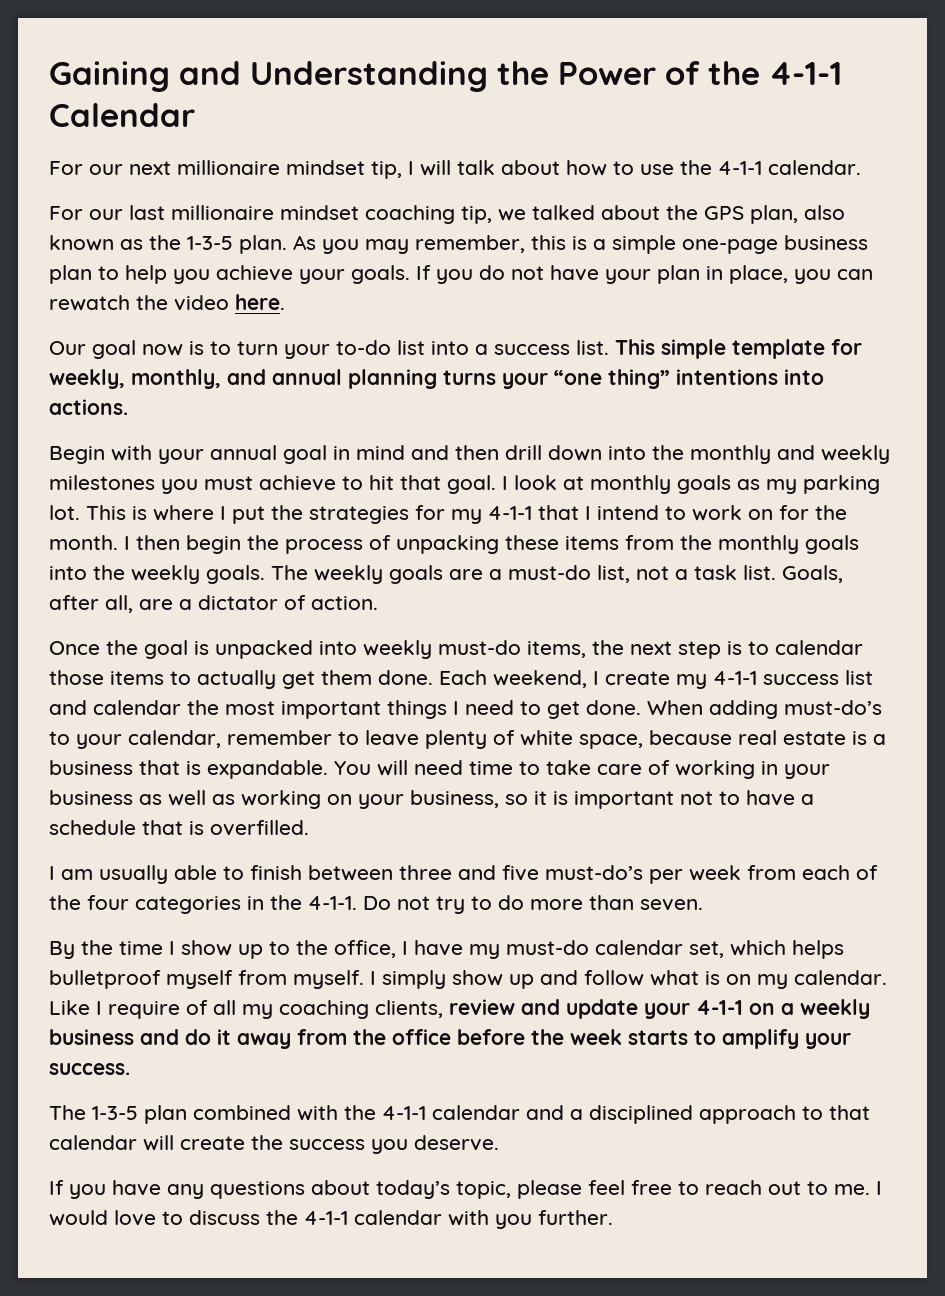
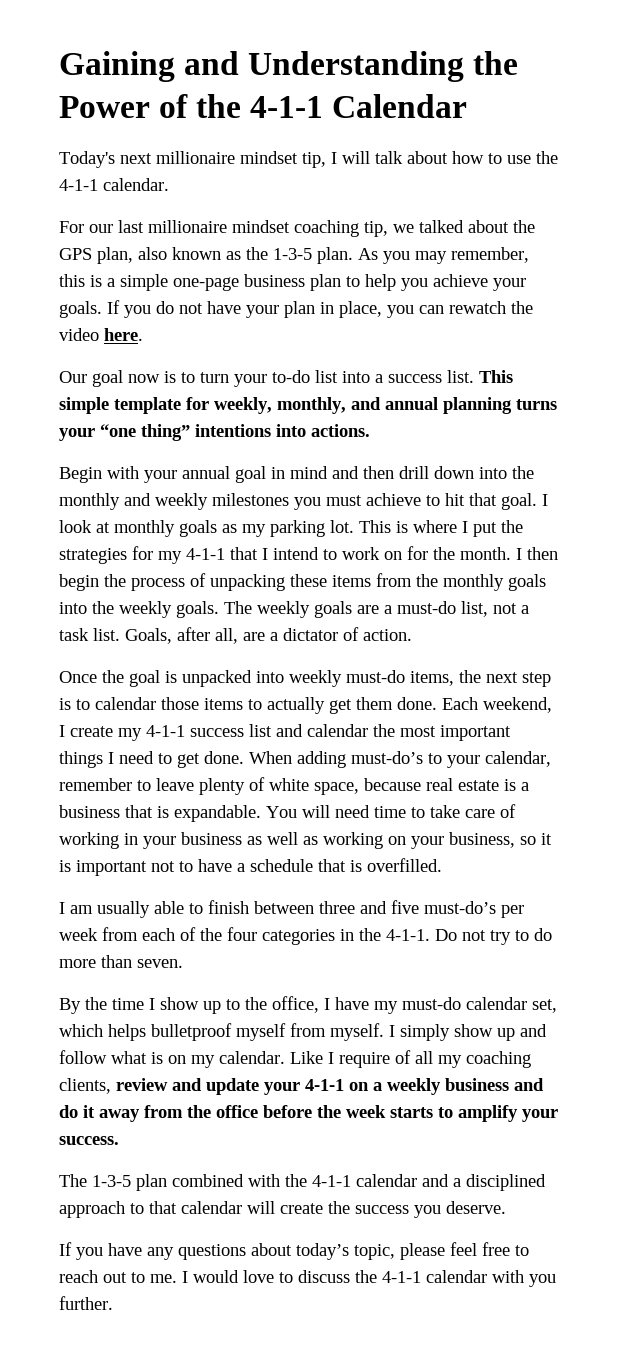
[49,161,123,175] For our -> [59,151,115,168] Today's

